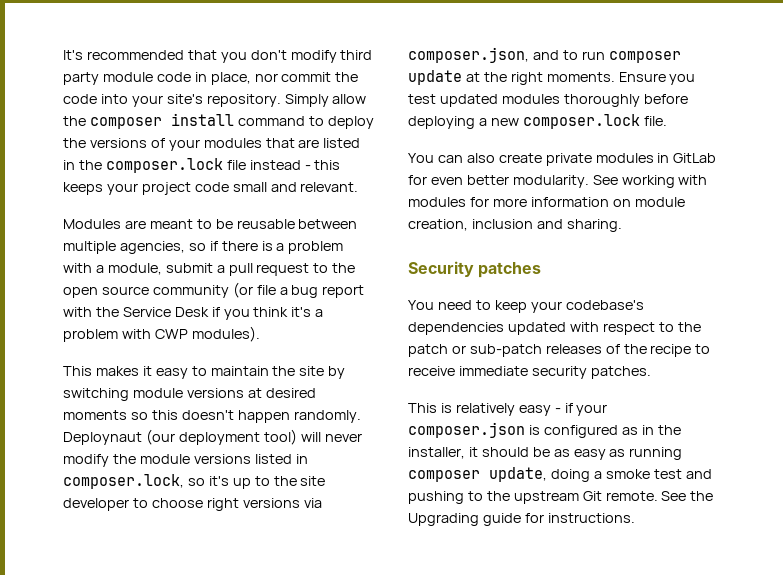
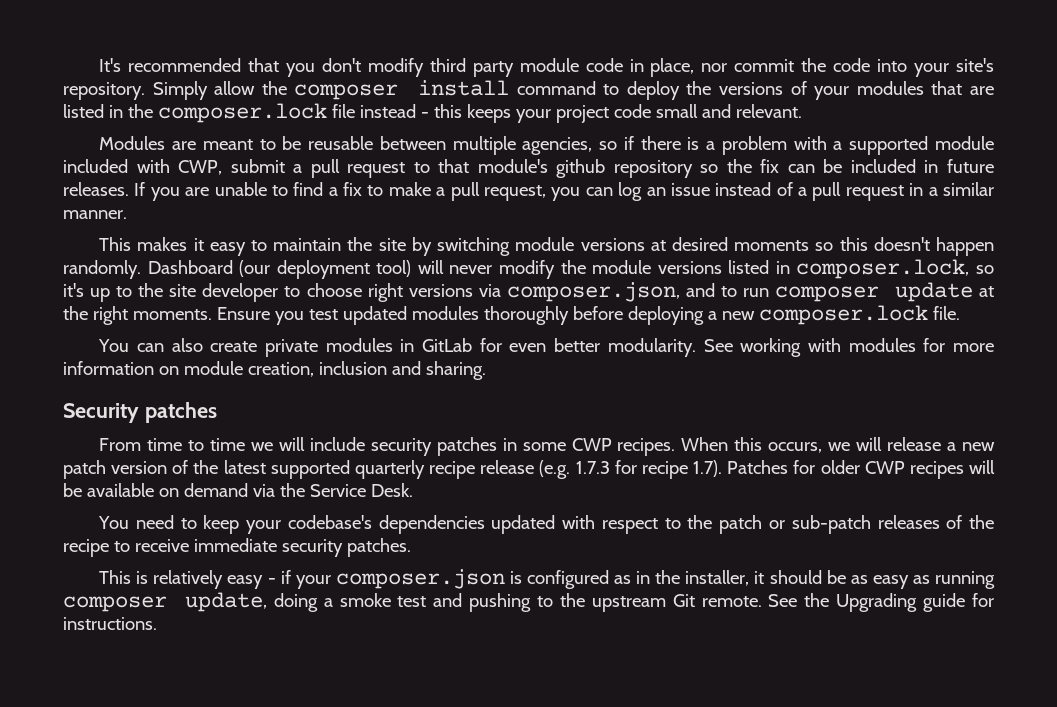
[107,263,162,275] module, -> [849,136,995,155] [63,159,223,175] supported module included with CWP,
[332,263,356,273] [63,282,365,298] [63,307,324,320] [63,326,260,342] the open source community (or file a bug report with the Service Desk if you think it's a problem with CWP modules). -> [438,159,994,178] [63,182,994,201] [63,210,127,219] that module's github repository so the fix can be included in future releases. If you are unable to find a fix to make a pull request, you can log an issue instead of a pull request in a similar manner.
[63,432,142,445] Deploynaut -> [147,260,233,274] Dashboard
(542, 270) none -> [99,437,996,456] [63,460,995,479] [63,483,413,497] // From time to time we will include security patches in some CWP recipes. When this occurs, we will release a new patch version of the latest supported quarterly recipe release (e.g. 1.7.3 for recipe 1.7). Patches for older CWP recipes will be available on demand via the Service Desk.

